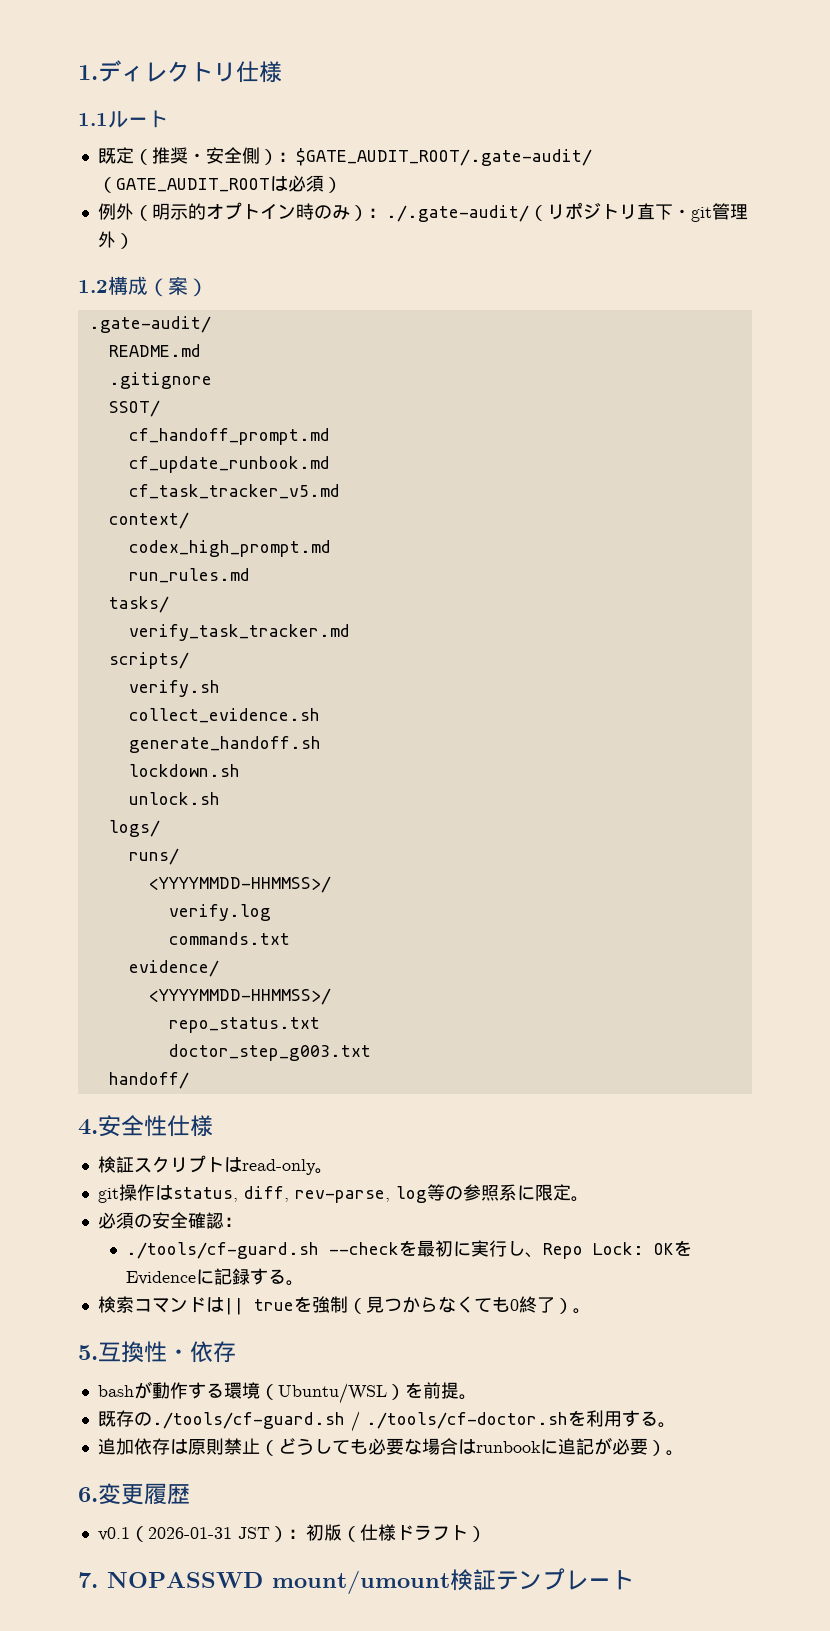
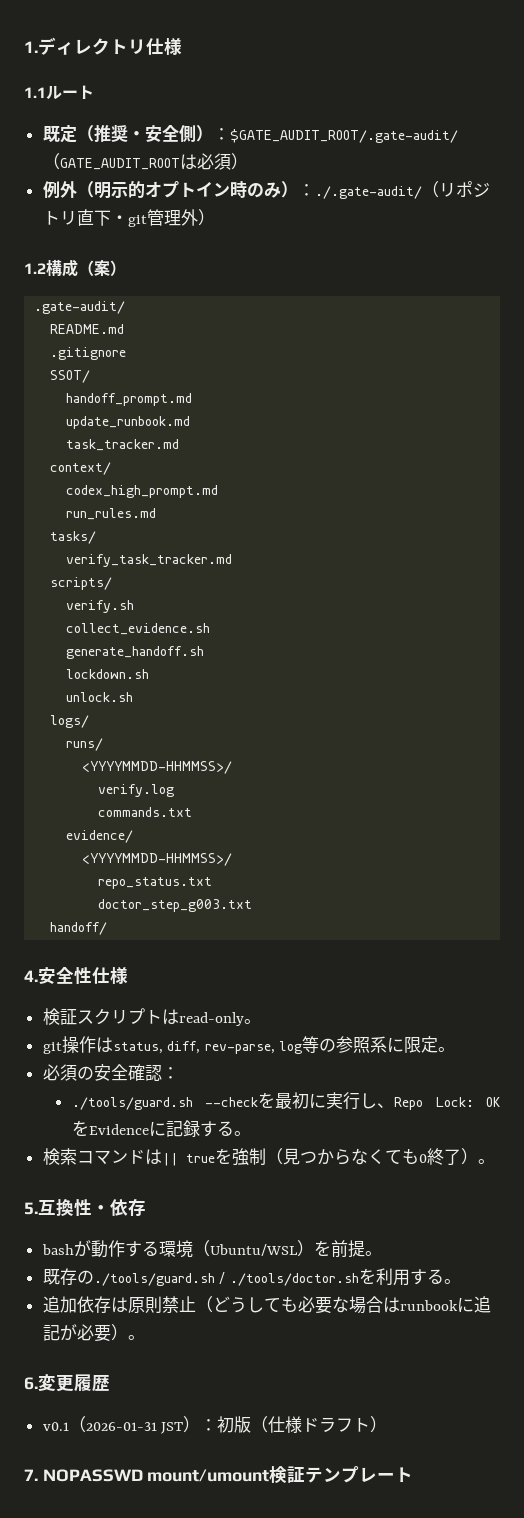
[128,428,330,445] [128,456,330,473] [128,484,340,499] cf_handoff_prompt.md // cf_update_runbook.md // cf_task_tracker_v5.md -> [66,393,193,406] [66,416,191,429] [66,439,180,451] handoff_prompt.md // update_runbook.md // task_tracker.md
[126,1242,320,1259] ./tools/cf-guard.sh -> [71,1097,193,1110] ./tools/guard.sh
[151,1411,568,1432] ./tools/cf-guard.sh / ./tools/cf-doctor.sh -> [93,1272,359,1286] ./tools/guard.sh / ./tools/doctor.sh

